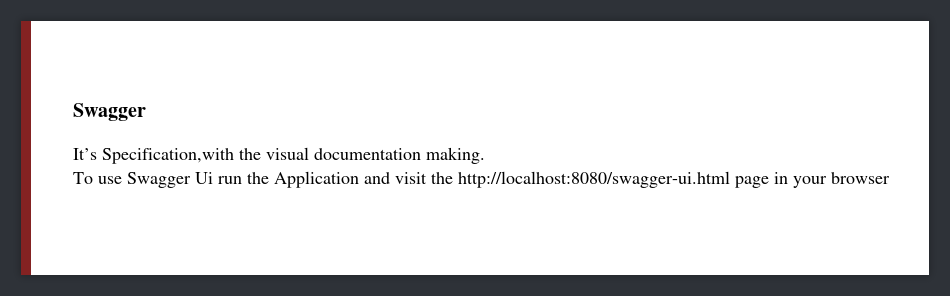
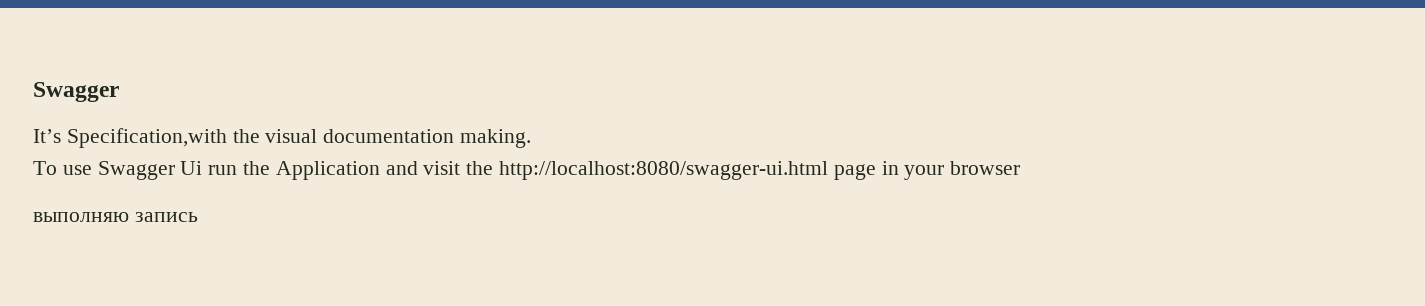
(890, 178) none -> [33,212,198,222] // выполняю запись

